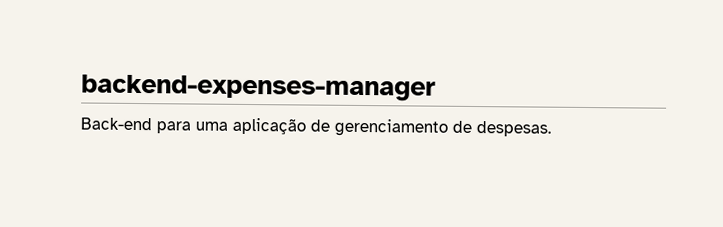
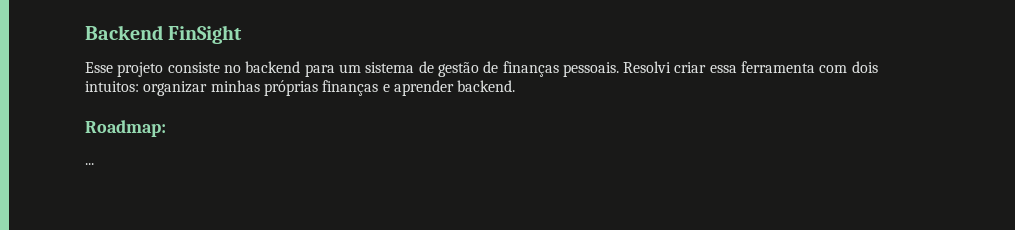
[81,74,436,102] [80,117,551,137] backend-expenses-manager // Back-end para uma aplicação de gerenciamento de despesas. -> [85,25,243,44] [85,61,878,77] [85,80,516,96] [85,120,166,137] [85,163,94,165] Backend FinSight // Esse projeto consiste no backend para um sistema de gestão de finanças pessoais. Resolvi criar essa ferramenta com dois intuitos: organizar minhas próprias finanças e aprender backend. // Roadmap: // ...

